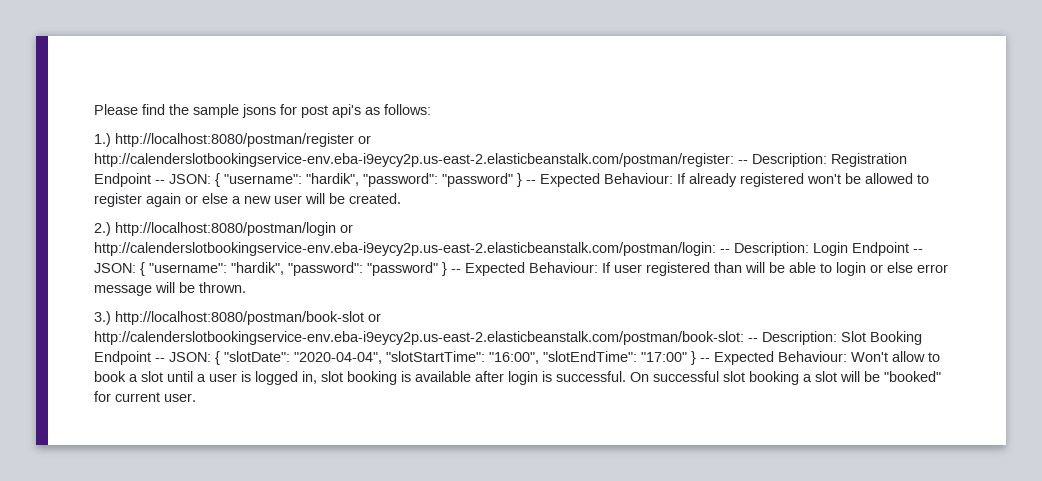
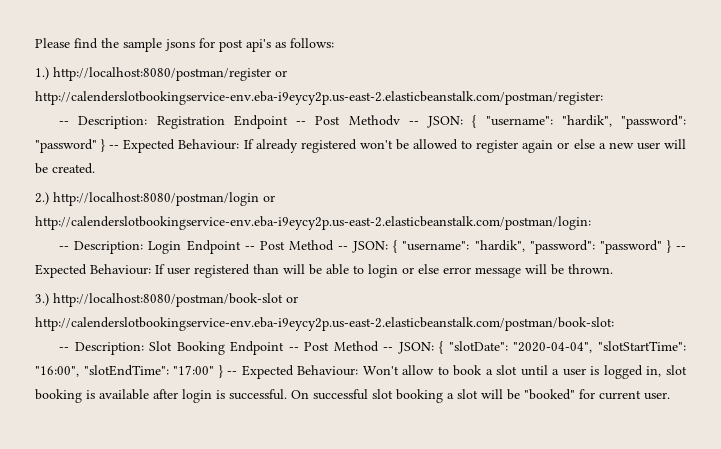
(734, 160) none -> (603, 98) //
(165, 182) none -> [315,115,419,126] Post Methodv --
(716, 249) none -> (591, 223) //
(923, 251) none -> [259,240,349,251] Post Method --
(744, 338) none -> (614, 324) //
(165, 360) none -> [304,341,394,352] Post Method --

